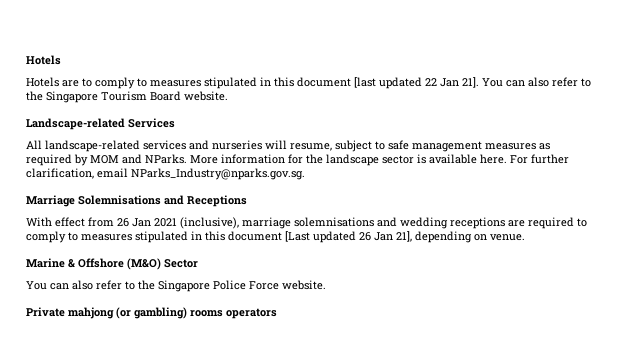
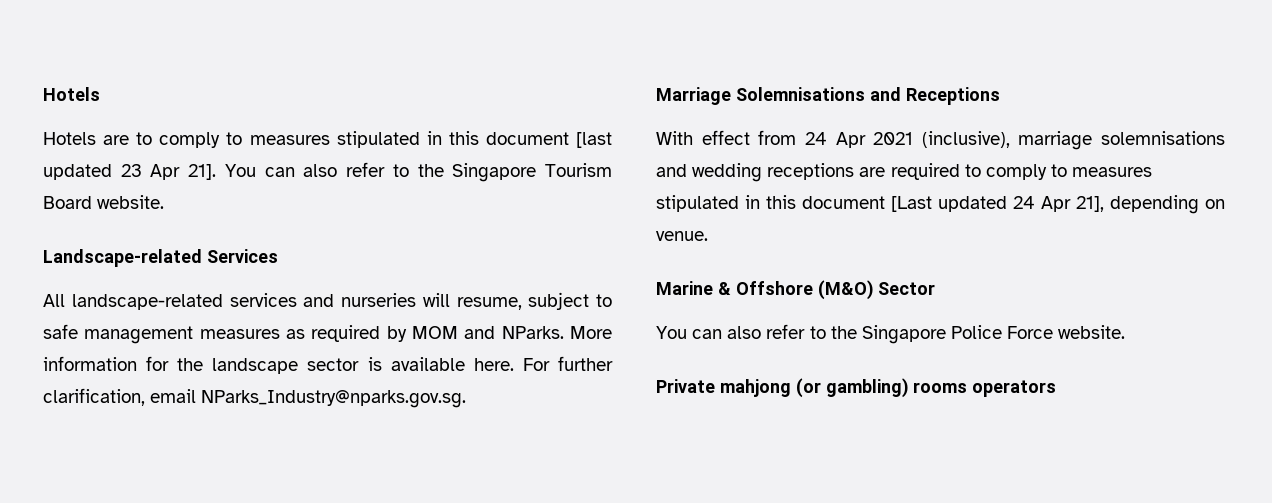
[425,78,459,87] 22 Jan -> [120,164,181,180] 23 Apr
[117,218,151,227] 26 Jan -> [804,132,866,148] 24 Apr
[359,232,393,241] 26 Jan -> [1013,196,1071,212] 24 Apr

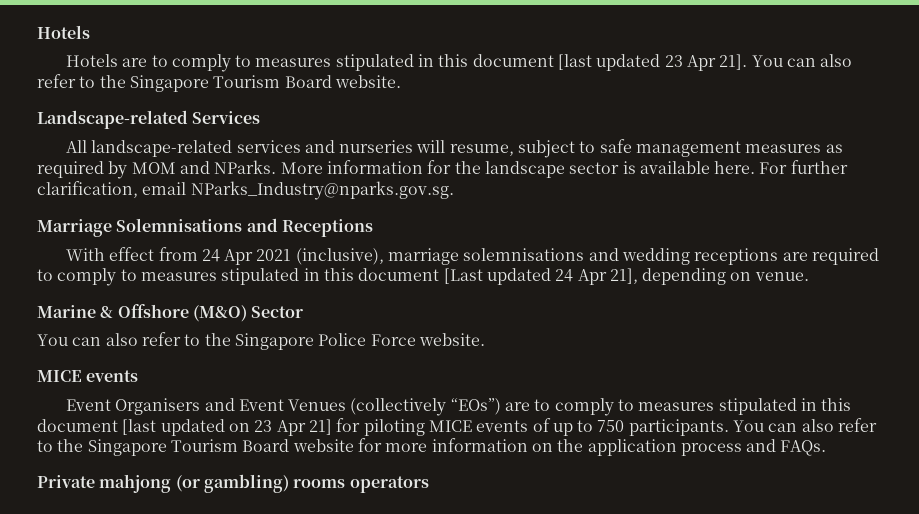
(1126, 332) none -> [37,370,139,382] [65,398,852,416] [37,418,878,436] [37,438,827,456] // MICE events // Event Organisers and Event Venues (collectively “EOs”) are to comply to measures stipulated in this document [last updated on 23 Apr 21] for piloting MICE events of up to 750 participants. You can also refer to the Singapore Tourism Board website for more information on the application process and FAQs.

